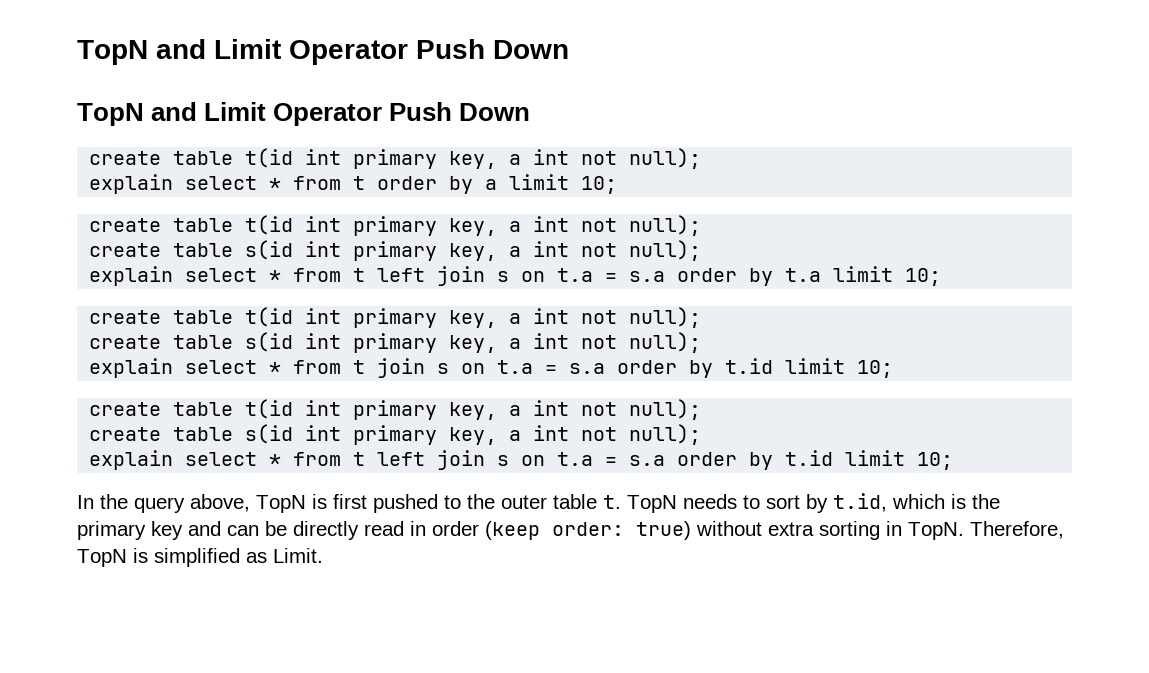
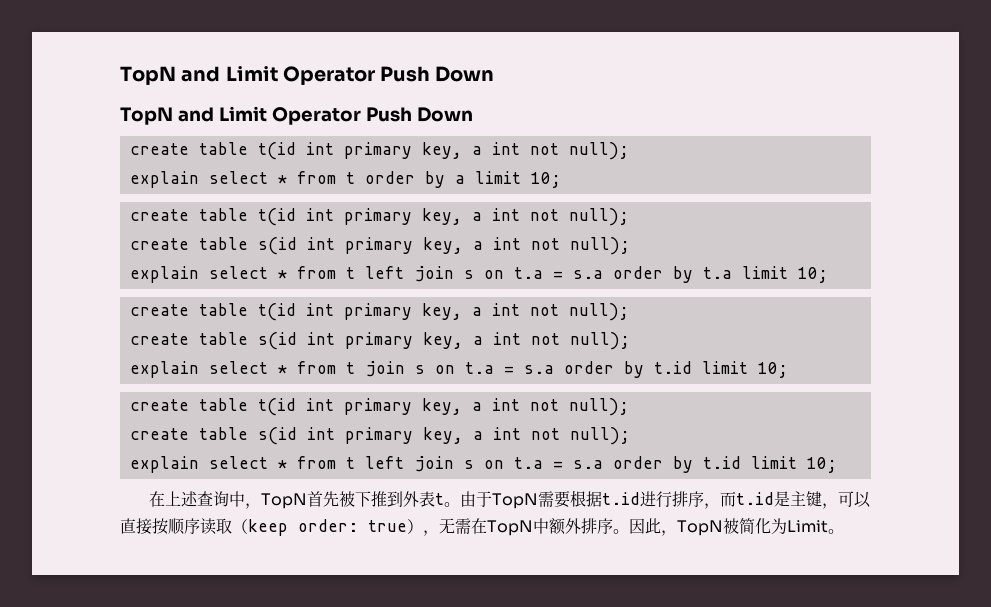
[77,493,1000,513] [77,521,1064,540] [77,548,323,567] In the query above, TopN is first pushed to the outer table t. TopN needs to sort by t.id, which is the primary key and can be directly read in order (keep order: true) without extra sorting in TopN. Therefore, TopN is simplified as Limit. -> [149,490,872,509] [120,518,844,536] 在上述查询中，TopN首先被下推到外表t。由于TopN需要根据t.id进行排序，而t.id是主键，可以直接按顺序读取（keep order: true），无需在TopN中额外排序。因此，TopN被简化为Limit。

